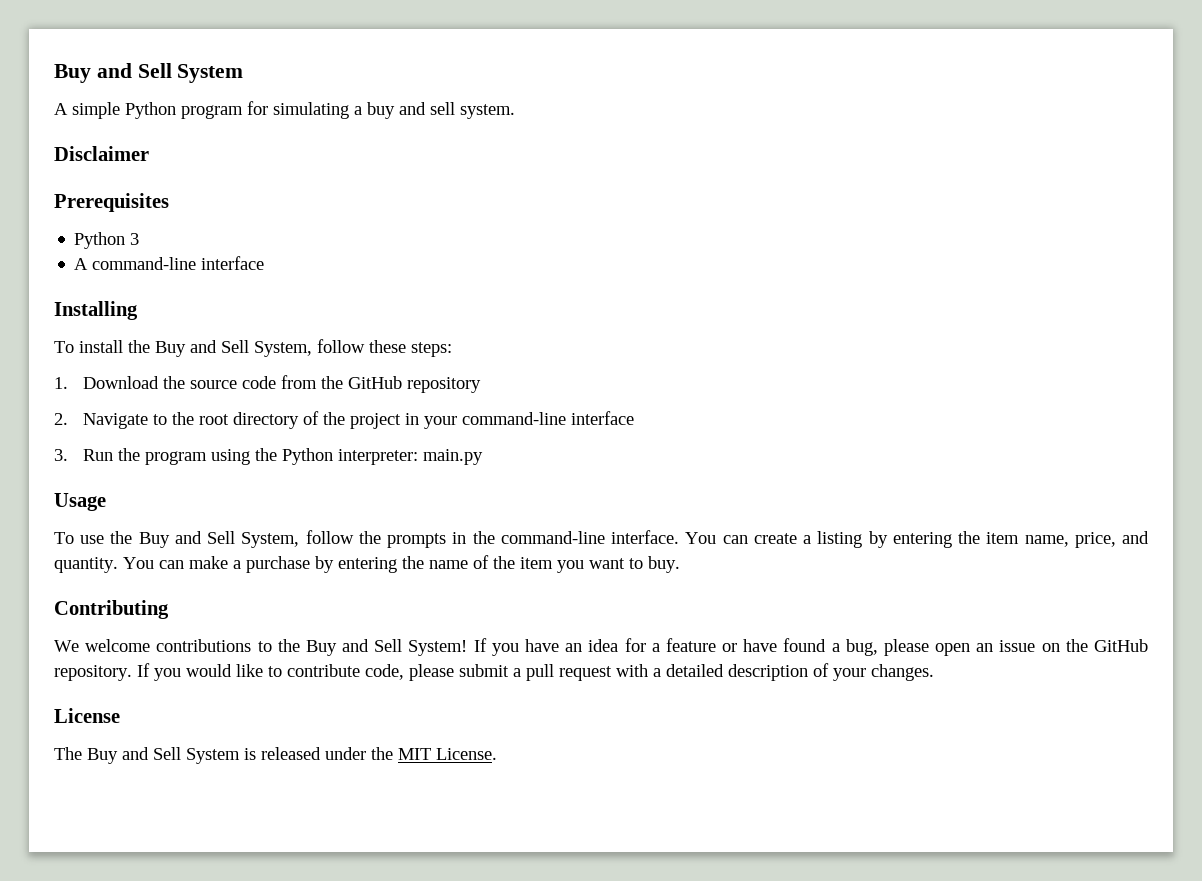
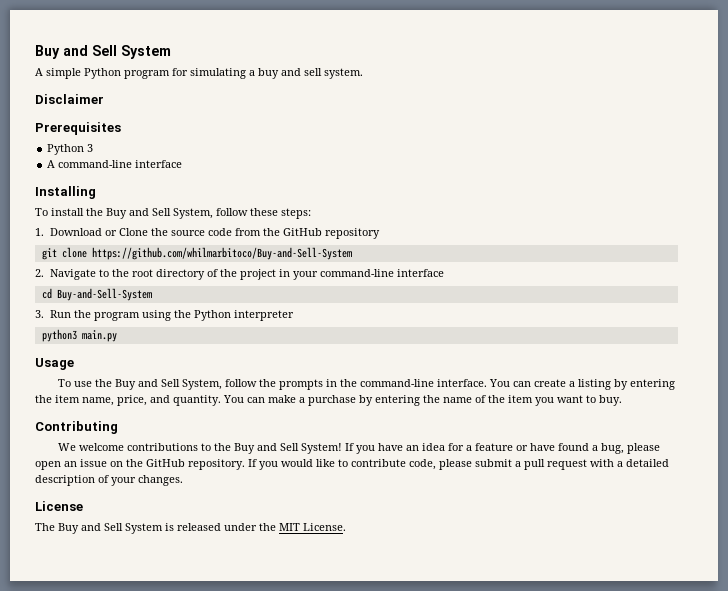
(160, 382) none -> [104,228,148,236] or Clone
(482, 385) none -> [41,247,352,260] // git clone https://github.com/whilmarbitoco/Buy-and-Sell-System
(635, 418) none -> [41,288,152,301] // cd Buy-and-Sell-System
[338,449,419,465] interpreter: -> [233,310,294,321] [41,329,77,342] interpreter // python3

